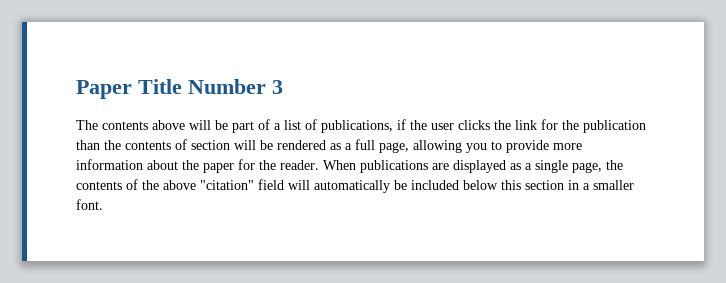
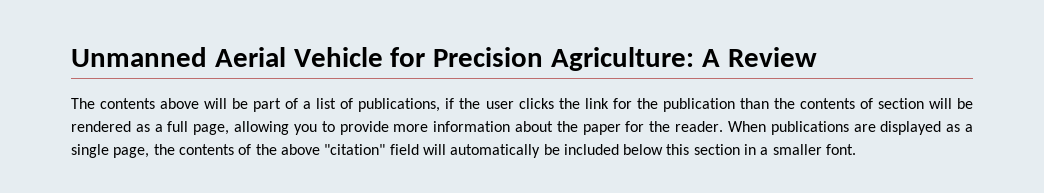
[76,79,283,99] Paper Title Number 3 -> [71,47,817,71] Unmanned Aerial Vehicle for Precision Agriculture: A Review

